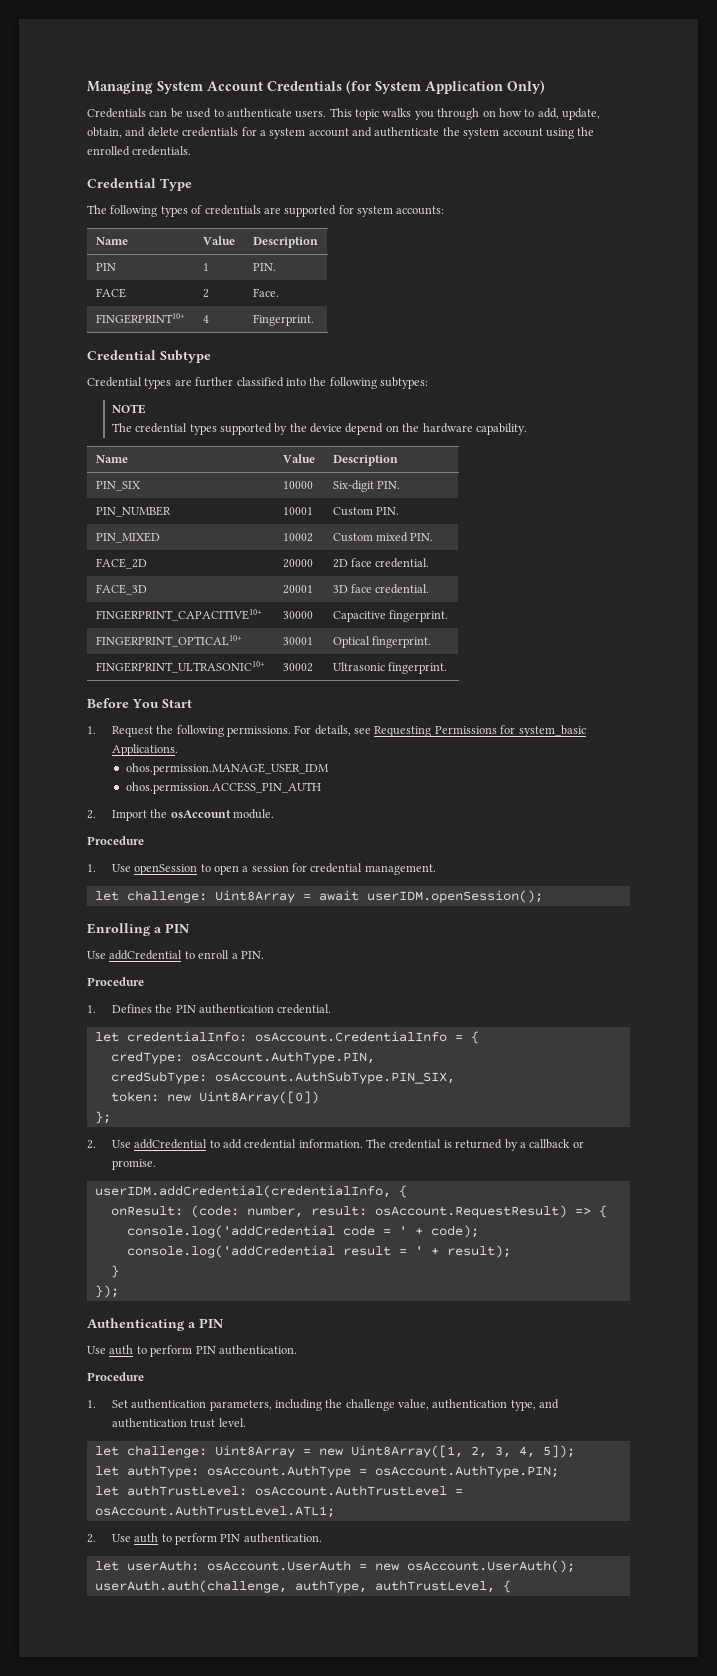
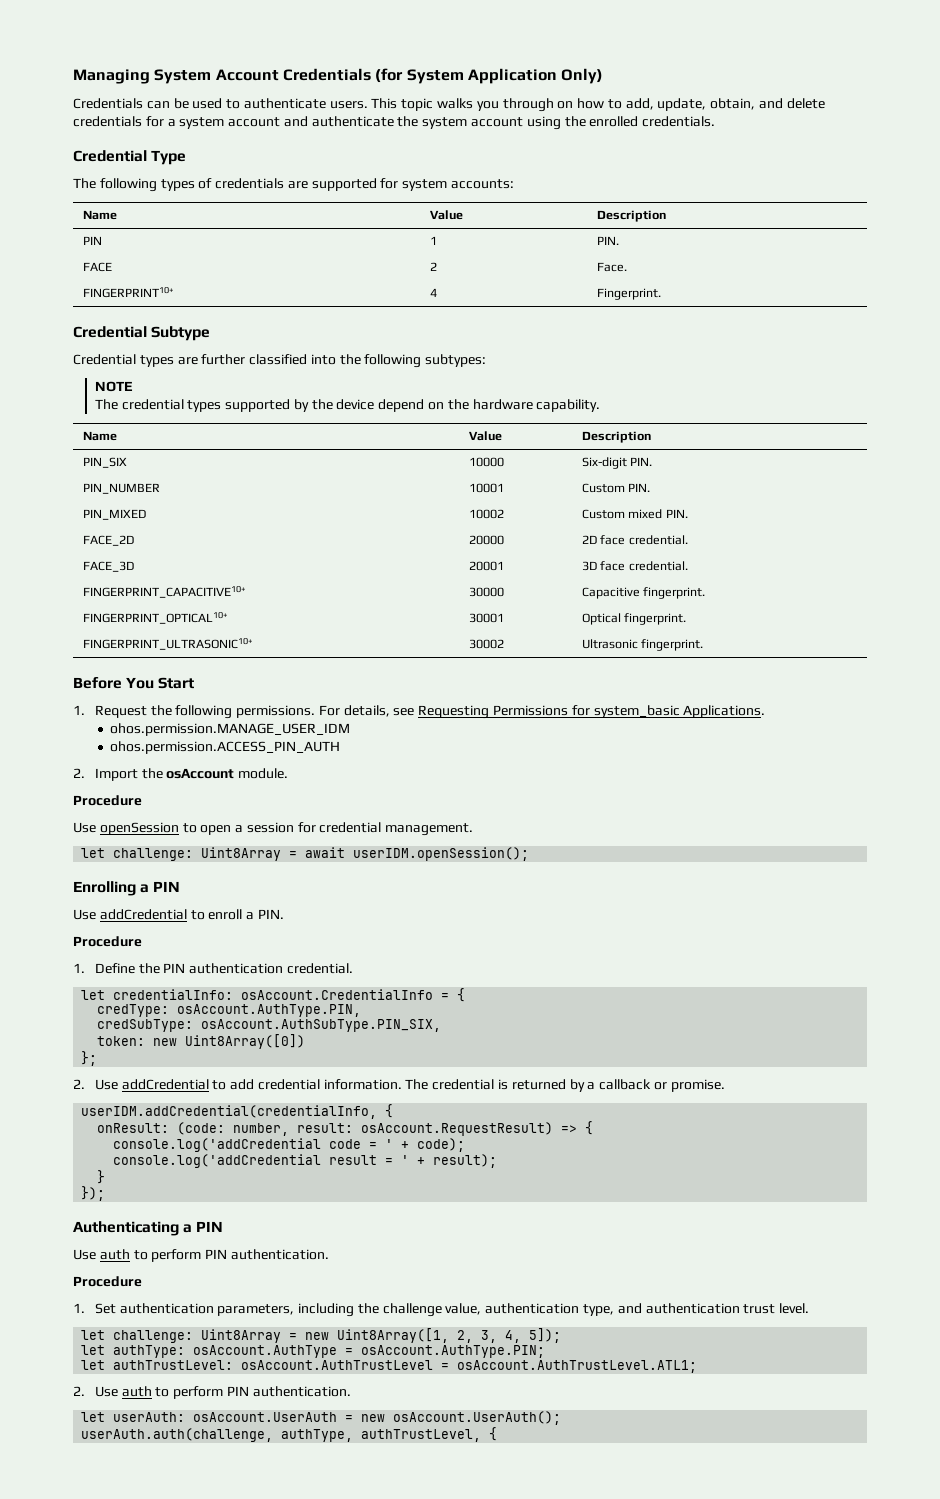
[87,864,96,872] 1. -> (142, 800) none
[111,1004,152,1013] Defines -> [94,963,135,974] Define

